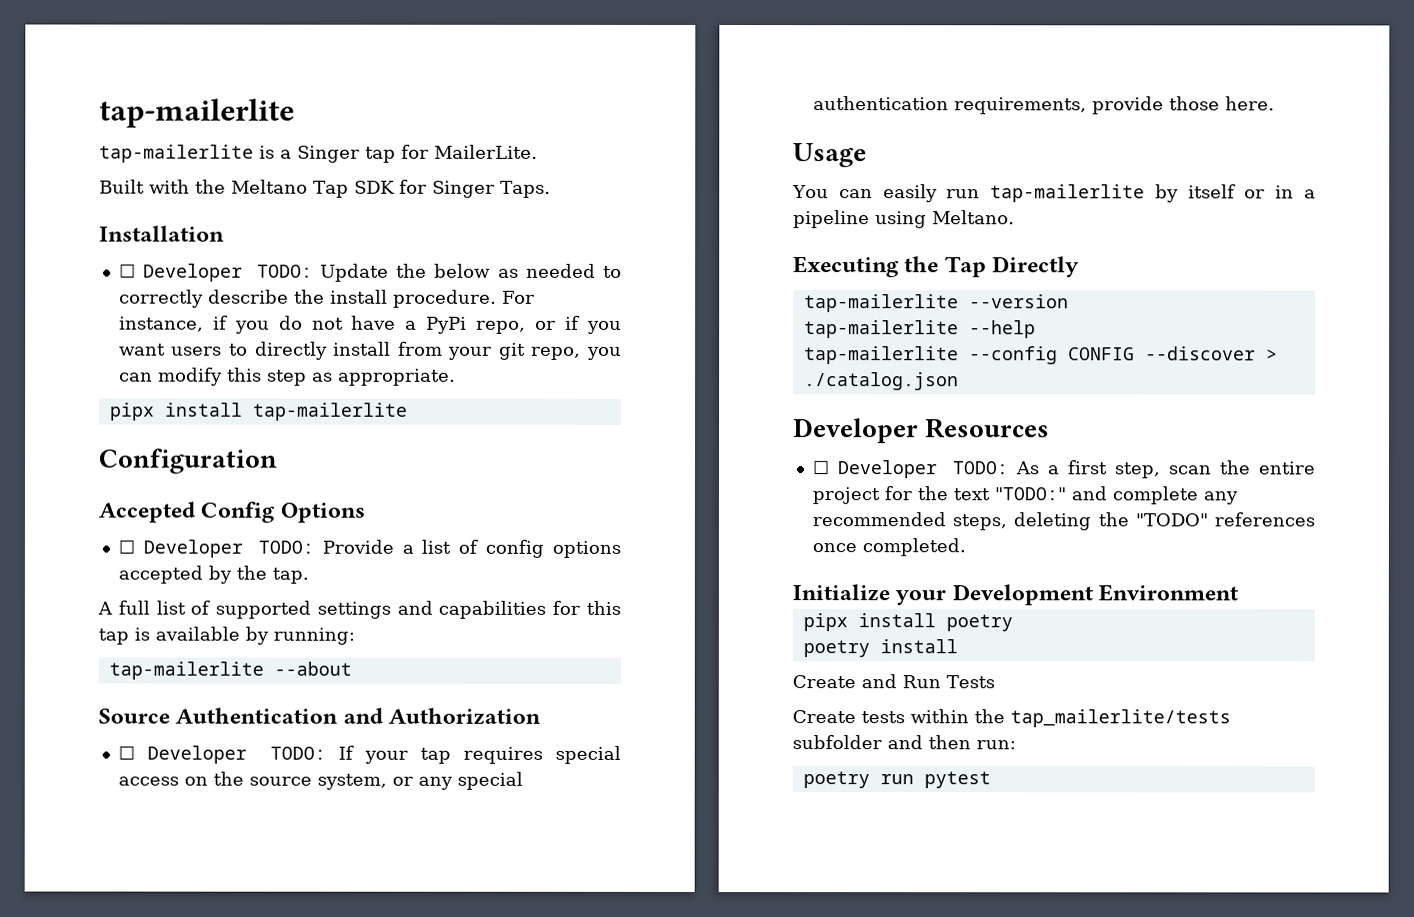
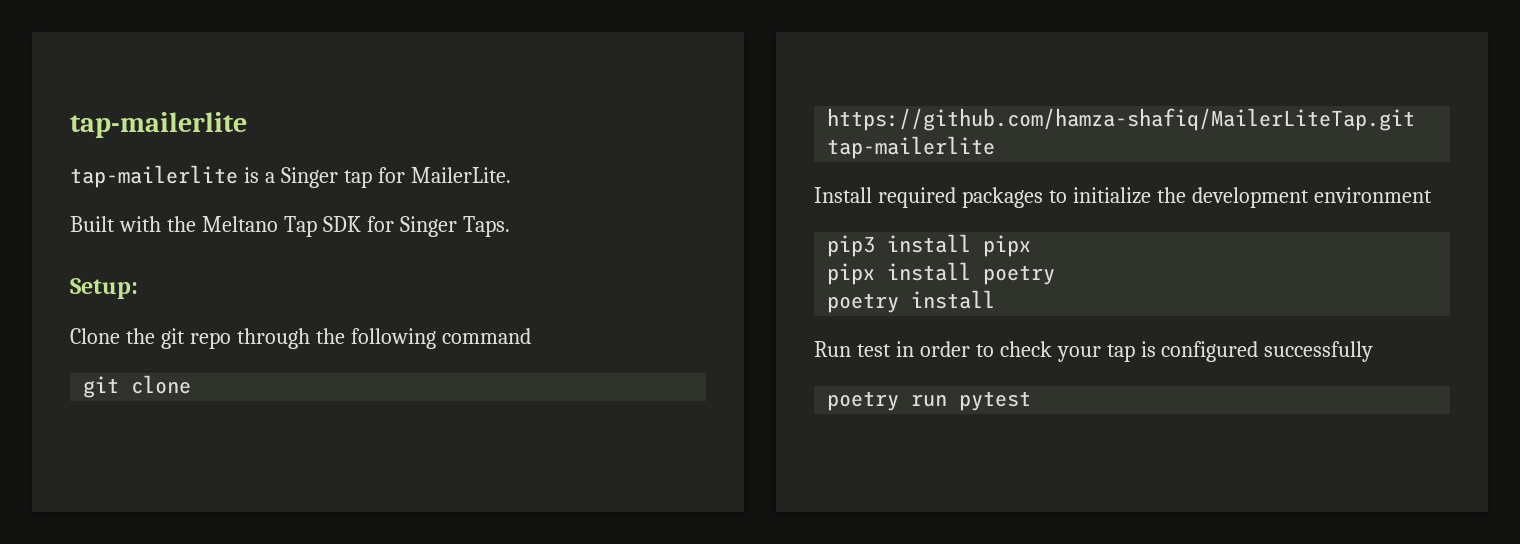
[99,225,225,242] [118,263,622,282] [118,289,535,308] [118,315,623,334] [118,341,622,360] [118,367,456,386] [109,402,408,421] [98,448,278,474] [98,501,365,523] [117,539,622,558] [117,565,309,584] [97,600,621,619] [98,626,355,645] [108,661,352,680] [98,707,542,725] [117,745,621,764] [117,771,523,790] [812,96,1275,115] [793,143,867,168] [792,184,1316,203] [793,210,1015,229] [793,256,1081,278] [803,294,1069,313] [803,320,1036,339] [803,346,1278,365] [803,372,959,391] [793,418,1051,444] [811,460,1315,479] [811,486,1238,505] [811,512,1315,531] [811,538,966,557] [792,584,1240,606] Installation // ☐ Developer TODO: Update the below as needed to correctly describe the install procedure. For instance, if you do not have a PyPi repo, or if you want users to directly install from your git repo, you can modify this step as appropriate. // pipx install tap-mailerlite // Configuration // Accepted Config Options // ☐ Developer TODO: Provide a list of config options accepted by the tap. // A full list of supported settings and capabilities for this tap is available by running: // tap-mailerlite --about // Source Authentication and Authorization // ☐ Developer TODO: If your tap requires special access on the source system, or any special authentication requirements, provide those here. // Usage // You can easily run tap-mailerlite by itself or in a pipeline using Meltano. // Executing the Tap Directly // tap-mailerlite --version // tap-mailerlite --help // tap-mailerlite --config CONFIG --discover > ./catalog.json // Developer Resources // ☐ Developer TODO: As a first step, scan the entire project for the text "TODO:" and complete any recommended steps, deleting the "TODO" references once completed. // Initialize your Development Environment -> [70,278,138,299] [70,328,531,349] [83,375,192,398] [827,108,1416,131] [827,136,996,159] [814,187,1432,208] [827,234,1032,257] Setup: // Clone the git repo through the following command // git clone https://github.com/hamza-shafiq/MailerLiteTap.git tap-mailerlite // Install required packages to initialize the development environment // pip3 install pipx
[792,674,995,689] [792,709,1231,728] [792,735,1016,750] Create and Run Tests // Create tests within the tap_mailerlite/tests subfolder and then run: -> [814,341,1374,362] Run test in order to check your tap is configured successfully

